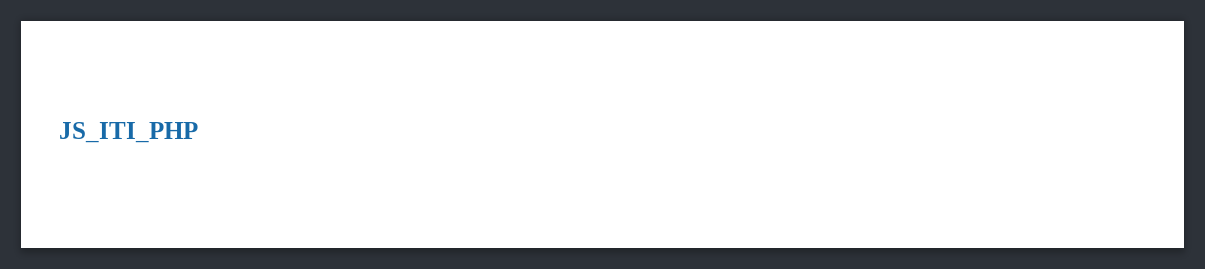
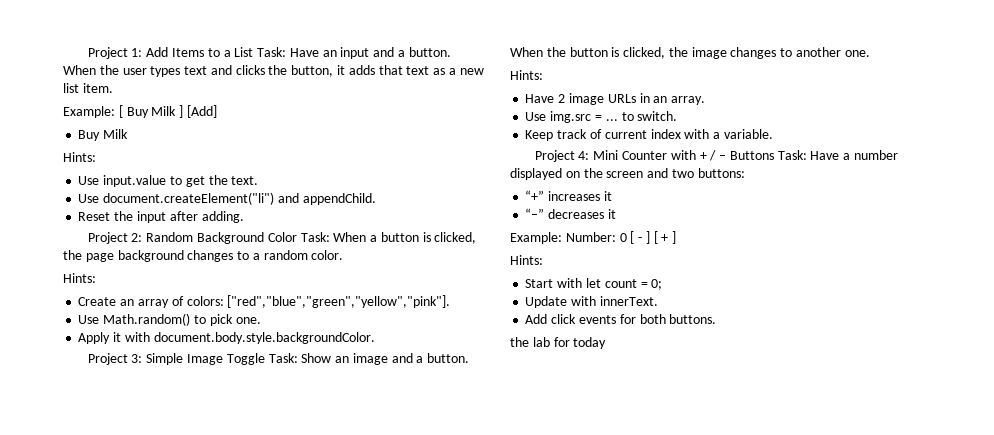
[59,122,198,143] JS_ITI_PHP -> [87,47,451,59] [63,65,484,77] [63,83,113,93] [63,105,217,118] [78,129,129,141] [63,152,96,162] [78,175,259,187] [78,192,376,205] [78,211,244,223] [87,232,477,244] [63,250,344,262] [63,273,96,283] [78,295,451,308] [78,313,261,326] [78,332,375,344] [87,353,470,365] [510,47,870,59] [510,70,543,80] [525,93,706,105] [525,111,678,123] [525,129,773,141] [534,150,899,162] [510,168,745,180] [525,190,612,201] [525,208,616,219] [510,231,677,244] [510,255,543,265] [525,278,663,290] [525,296,658,308] [525,314,717,324] [510,337,607,349] Project 1: Add Items to a List Task: Have an input and a button. When the user types text and clicks the button, it adds that text as a new list item. // Example: [ Buy Milk ] [Add] // Buy Milk // Hints: // Use input.value to get the text. // Use document.createElement("li") and appendChild. // Reset the input after adding. // Project 2: Random Background Color Task: When a button is clicked, the page background changes to a random color. // Hints: // Create an array of colors: ["red","blue","green","yellow","pink"]. // Use Math.random() to pick one. // Apply it with document.body.style.backgroundColor. // Project 3: Simple Image Toggle Task: Show an image and a button. When the button is clicked, the image changes to another one. // Hints: // Have 2 image URLs in an array. // Use img.src = ... to switch. // Keep track of current index with a variable. // Project 4: Mini Counter with + / – Buttons Task: Have a number displayed on the screen and two buttons: // “+” increases it // “–” decreases it // Example: Number: 0 [ - ] [ + ] // Hints: // Start with let count = 0; // Update with innerText. // Add click events for both buttons. // the lab for today

